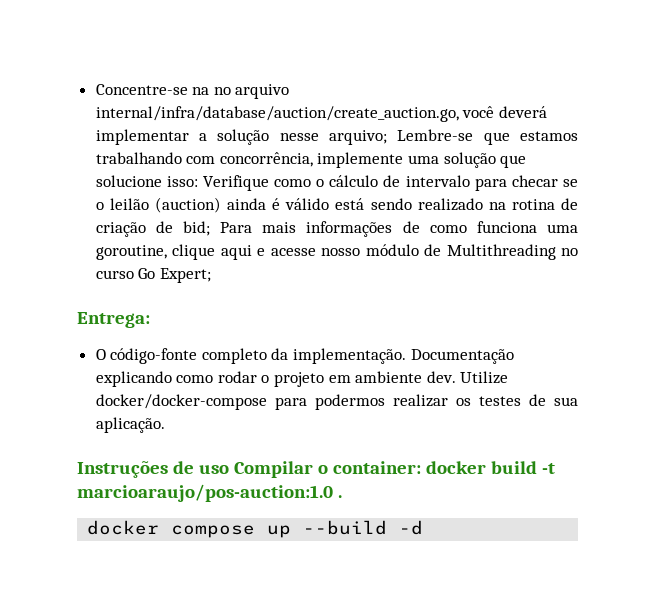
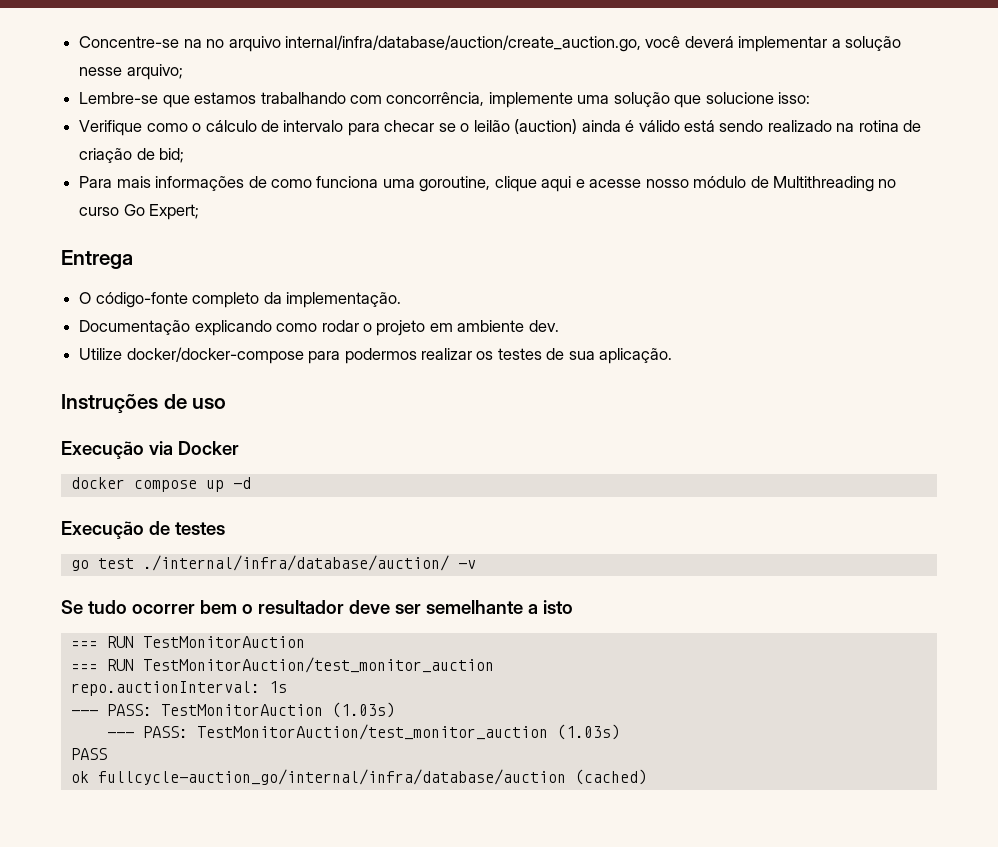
(388, 137) none -> (183, 72) //
(198, 181) none -> (811, 98) //
(210, 228) none -> (185, 155) //
[77,312,150,328] Entrega: -> [61,250,133,269] Entrega
(407, 356) none -> (401, 300) //
(456, 377) none -> (559, 326) //
[233,461,555,478] [77,484,342,502] Compilar o container: docker build -t marcioaraujo/pos-auction:1.0 . -> [61,441,239,459] // Execução via Docker
[303,520,388,535] --build -> (224, 486) none
(424, 527) none -> [61,521,225,539] [70,555,476,571] [61,600,573,614] [70,636,305,648] [70,657,494,673] [70,681,287,696] [70,702,395,718] [106,724,620,740] [70,748,107,760] [70,769,647,785] // Execução de testes // go test ./internal/infra/database/auction/ -v // Se tudo ocorrer bem o resultador deve ser semelhante a isto // === RUN TestMonitorAuction // === RUN TestMonitorAuction/test_monitor_auction // repo.auctionInterval: 1s // --- PASS: TestMonitorAuction (1.03s) // --- PASS: TestMonitorAuction/test_monitor_auction (1.03s) // PASS // ok fullcycle-auction_go/internal/infra/database/auction (cached)

